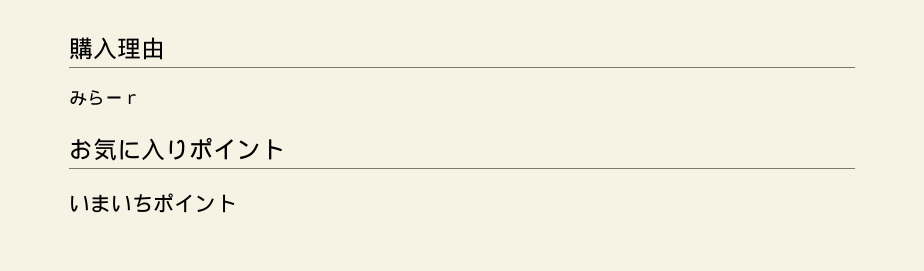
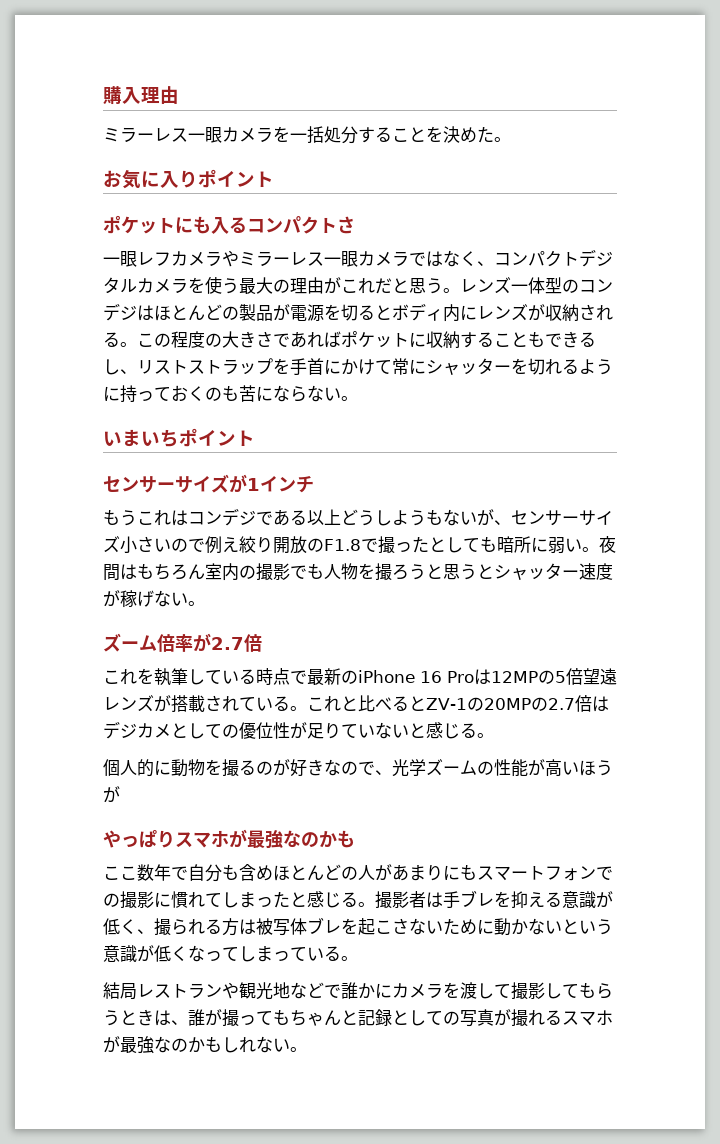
[69,90,141,106] みらーｒ -> [103,126,511,144] ミラーレス一眼カメラを一括処分することを決めた。
[69,193,237,213] いまいちポイント -> [103,215,355,234] [103,249,613,267] [103,276,613,294] [103,303,613,322] [103,331,596,349] [103,358,613,376] [103,385,358,403] [103,428,255,447] [103,474,314,493] [103,508,613,526] [103,536,616,554] [103,563,613,581] [103,590,205,608] [103,633,262,652] [103,668,617,686] [103,695,609,713] [103,721,494,739] [103,759,613,777] [103,786,120,803] [103,829,355,849] [103,864,613,882] [103,890,613,909] [103,917,613,936] [103,945,358,963] [103,982,613,1000] [103,1009,613,1027] [103,1036,307,1054] ポケットにも入るコンパクトさ // 一眼レフカメラやミラーレス一眼カメラではなく、コンパクトデジタルカメラを使う最大の理由がこれだと思う。レンズ一体型のコンデジはほとんどの製品が電源を切るとボディ内にレンズが収納される。この程度の大きさであればポケットに収納することもできるし、リストストラップを手首にかけて常にシャッターを切れるように持っておくのも苦にならない。 // いまいちポイント // センサーサイズが1インチ // もうこれはコンデジである以上どうしようもないが、センサーサイズ小さいので例え絞り開放のF1.8で撮ったとしても暗所に弱い。夜間はもちろん室内の撮影でも人物を撮ろうと思うとシャッター速度が稼げない。 // ズーム倍率が2.7倍 // これを執筆している時点で最新のiPhone 16 Proは12MPの5倍望遠レンズが搭載されている。これと比べるとZV-1の20MPの2.7倍はデジカメとしての優位性が足りていないと感じる。 // 個人的に動物を撮るのが好きなので、光学ズームの性能が高いほうが // やっぱりスマホが最強なのかも // ここ数年で自分も含めほとんどの人があまりにもスマートフォンでの撮影に慣れてしまったと感じる。撮影者は手ブレを抑える意識が低く、撮られる方は被写体ブレを起こさないために動かないという意識が低くなってしまっている。 // 結局レストランや観光地などで誰かにカメラを渡して撮影してもらうときは、誰が撮ってもちゃんと記録としての写真が撮れるスマホが最強なのかもしれない。

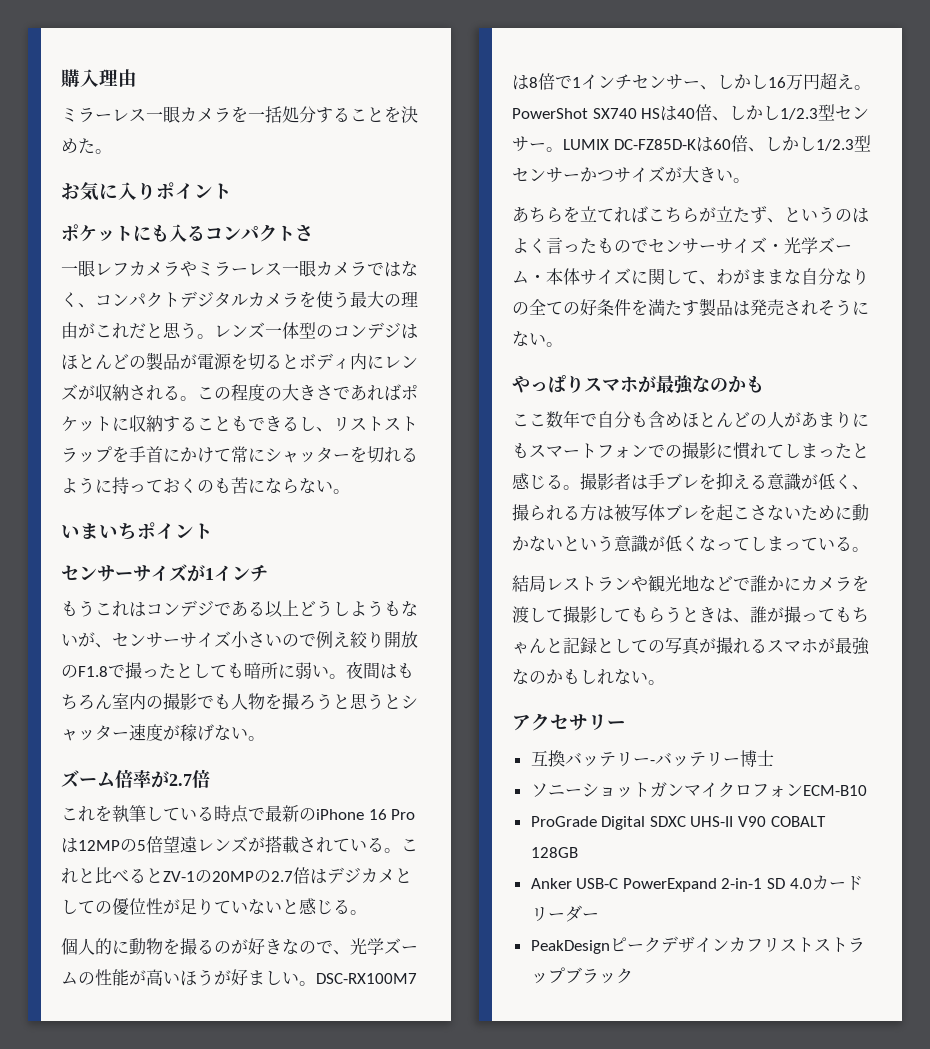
(120, 794) none -> [231,969,417,986] [512,72,871,90] [512,104,870,121] [512,135,871,152] [512,166,750,183] [512,206,869,223] [512,237,852,254] [512,268,869,285] [512,298,869,316] [512,331,563,347] 好ましい。DSC-RX100M7は8倍で1インチセンサー、しかし16万円超え。PowerShot SX740 HSは40倍、しかし1/2.3型センサー。LUMIX DC-FZ85D-Kは60倍、しかし1/2.3型センサーかつサイズが大きい。 // あちらを立てればこちらが立たず、というのはよく言ったものでセンサーサイズ・光学ズーム・本体サイズに関して、わがままな自分なりの全ての好条件を満たす製品は発売されそうにない。
(307, 1049) none -> [512,713,626,731] [530,750,774,767] [530,782,867,798] [530,816,826,830] [530,847,578,858] [530,875,863,892] [530,905,599,922] [530,936,865,954] [530,967,633,984] // アクセサリー // 互換バッテリー-バッテリー博士 // ソニーショットガンマイクロフォンECM-B10 // ProGrade Digital SDXC UHS-II V90 COBALT 128GB // Anker USB-C PowerExpand 2-in-1 SD 4.0カードリーダー // PeakDesignピークデザインカフリストストラップブラック

